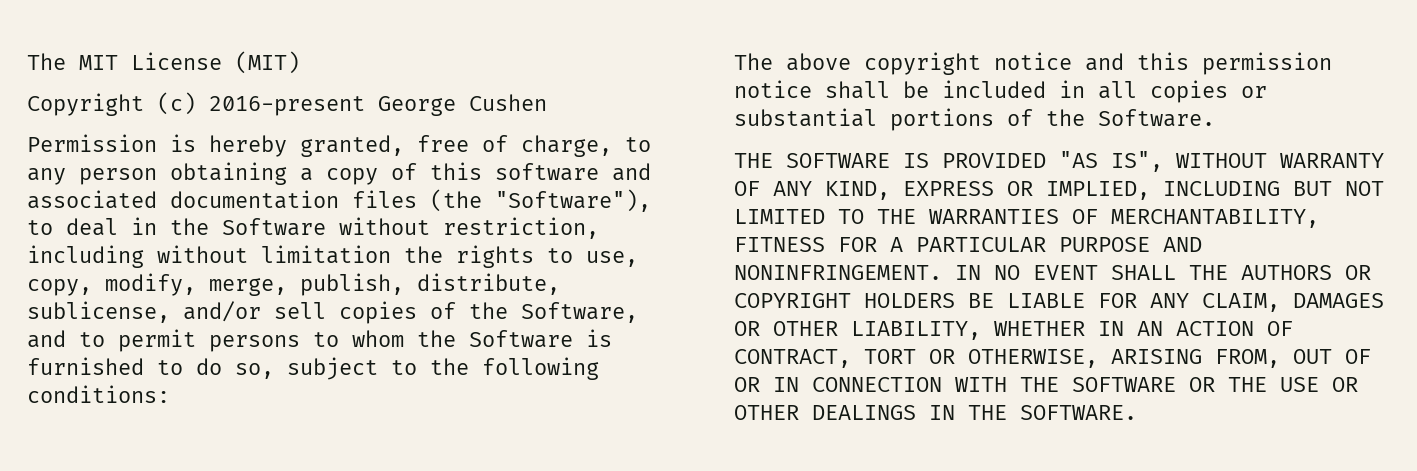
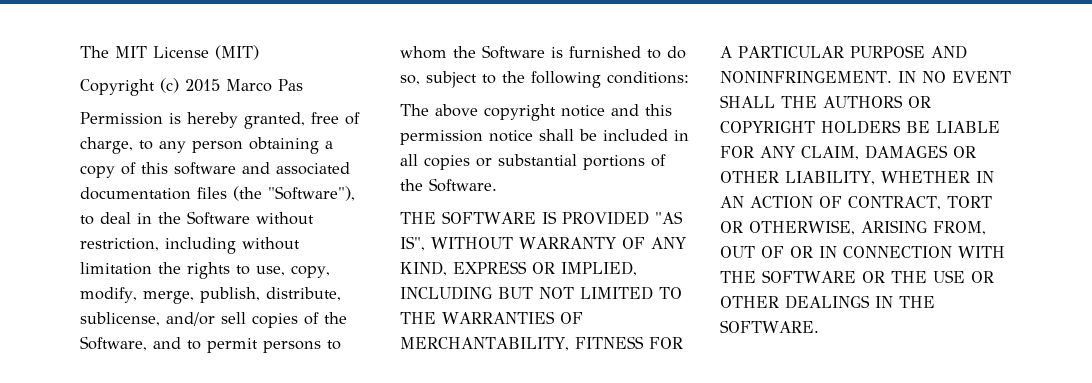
[209,94,547,116] 2016-present George Cushen -> [185,79,303,92] 2015 Marco Pas

